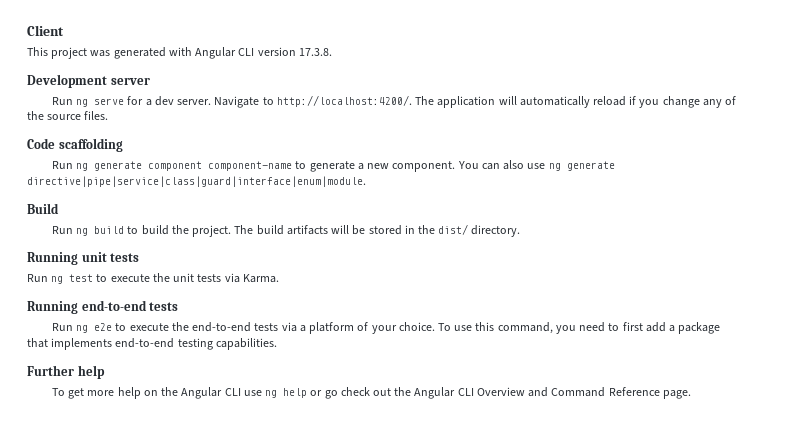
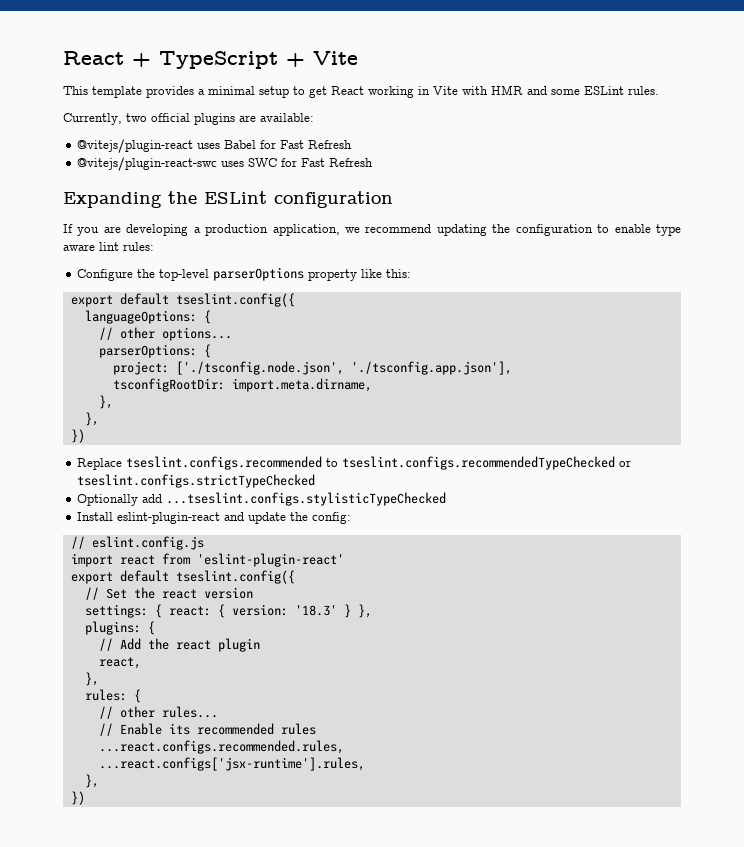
[27,25,64,36] [27,47,332,59] [27,74,150,88] [51,95,737,108] [27,111,109,120] [27,138,123,152] [51,160,615,172] [27,176,366,187] [27,203,59,214] [51,224,521,237] [27,252,140,265] [27,273,279,284] [27,300,179,314] [51,322,721,334] [27,338,277,350] [27,365,105,379] [51,387,691,399] Client // This project was generated with Angular CLI version 17.3.8. // Development server // Run ng serve for a dev server. Navigate to http://localhost:4200/. The application will automatically reload if you change any of the source files. // Code scaffolding // Run ng generate component component-name to generate a new component. You can also use ng generate directive|pipe|service|class|guard|interface|enum|module. // Build // Run ng build to build the project. The build artifacts will be stored in the dist/ directory. // Running unit tests // Run ng test to execute the unit tests via Karma. // Running end-to-end tests // Run ng e2e to execute the end-to-end tests via a platform of your choice. To use this command, you need to first add a package that implements end-to-end testing capabilities. // Further help // To get more help on the Angular CLI use ng help or go check out the Angular CLI Overview and Command Reference page. -> [63,51,358,69] [63,85,659,98] [63,113,314,125] [77,139,353,153] [77,157,374,171] [63,191,393,208] [63,224,682,236] [63,242,154,251] [77,267,412,281] [70,293,295,307] [84,310,211,324] [98,327,232,341] [98,344,211,358] [112,361,512,375] [112,378,372,392] [98,395,113,409] [84,412,99,426] [70,429,85,443] [77,456,632,470] [77,474,316,488] [77,492,447,506] [77,512,352,524] [70,536,204,550] [70,553,344,567] [70,570,295,584] [84,587,253,600] [84,604,372,618] [84,621,155,635] [98,638,260,652] [98,657,141,669] [84,672,99,686] [84,689,141,703] [98,706,218,719] [98,723,316,736] [98,740,344,754] [98,757,365,771] [84,774,99,788] [70,791,85,805] React + TypeScript + Vite // This template provides a minimal setup to get React working in Vite with HMR and some ESLint rules. // Currently, two official plugins are available: // @vitejs/plugin-react uses Babel for Fast Refresh // @vitejs/plugin-react-swc uses SWC for Fast Refresh // Expanding the ESLint configuration // If you are developing a production application, we recommend updating the configuration to enable type aware lint rules: // Configure the top-level parserOptions property like this: // export default tseslint.config({ // languageOptions: { // // other options... // parserOptions: { // project: ['./tsconfig.node.json', './tsconfig.app.json'], // tsconfigRootDir: import.meta.dirname, // }, // }, // }) // Replace tseslint.configs.recommended to tseslint.configs.recommendedTypeChecked or tseslint.configs.strictTypeChecked // Optionally add ...tseslint.configs.stylisticTypeChecked // Install eslint-plugin-react and update the config: // // eslint.config.js // import react from 'eslint-plugin-react' // export default tseslint.config({ // // Set the react version // settings: { react: { version: '18.3' } }, // plugins: { // // Add the react plugin // react, // }, // rules: { // // other rules... // // Enable its recommended rules // ...react.configs.recommended.rules, // ...react.configs['jsx-runtime'].rules, // }, // })

